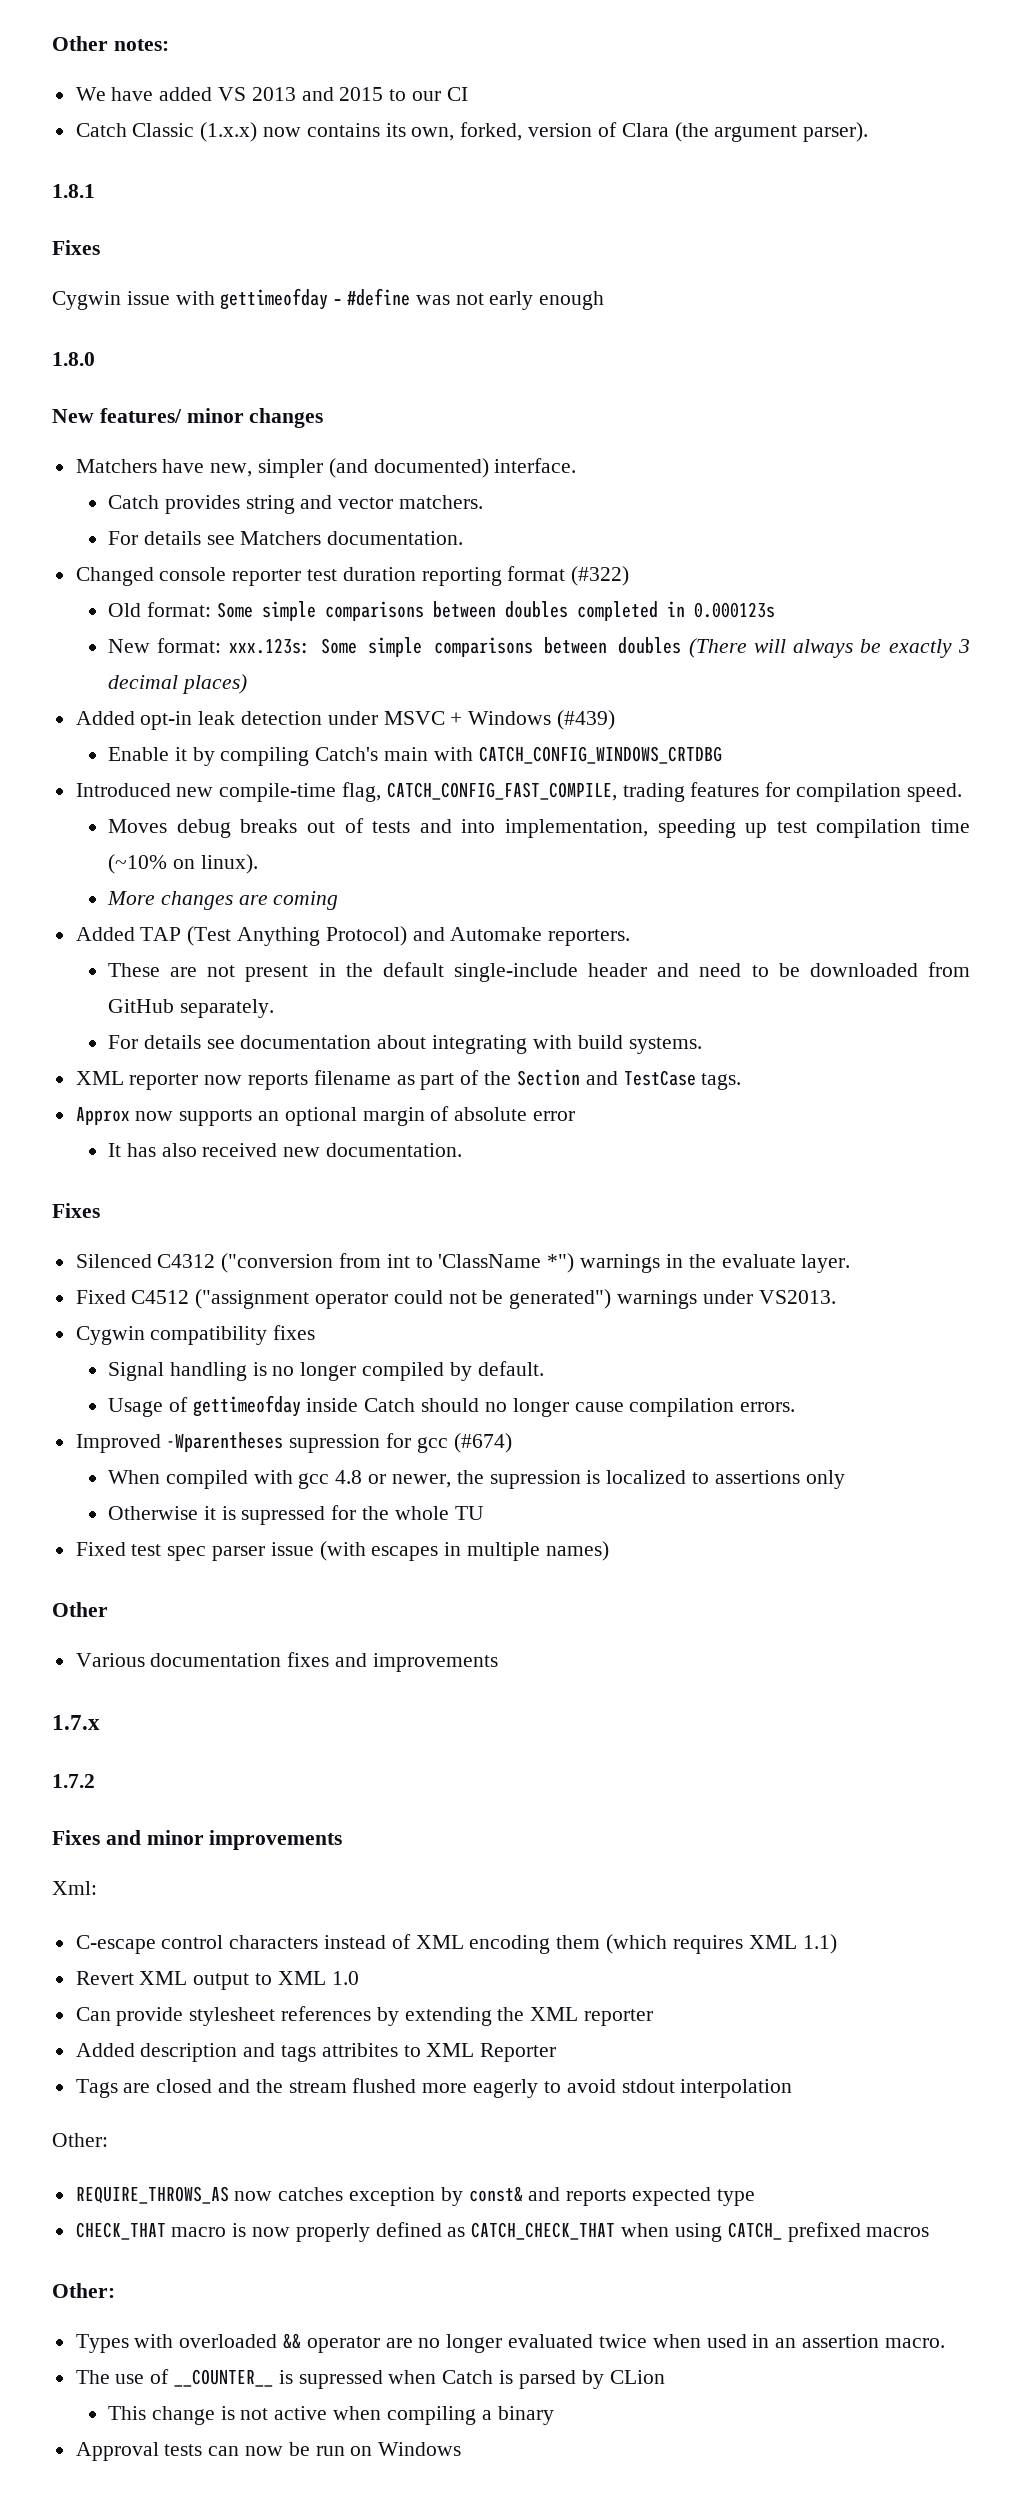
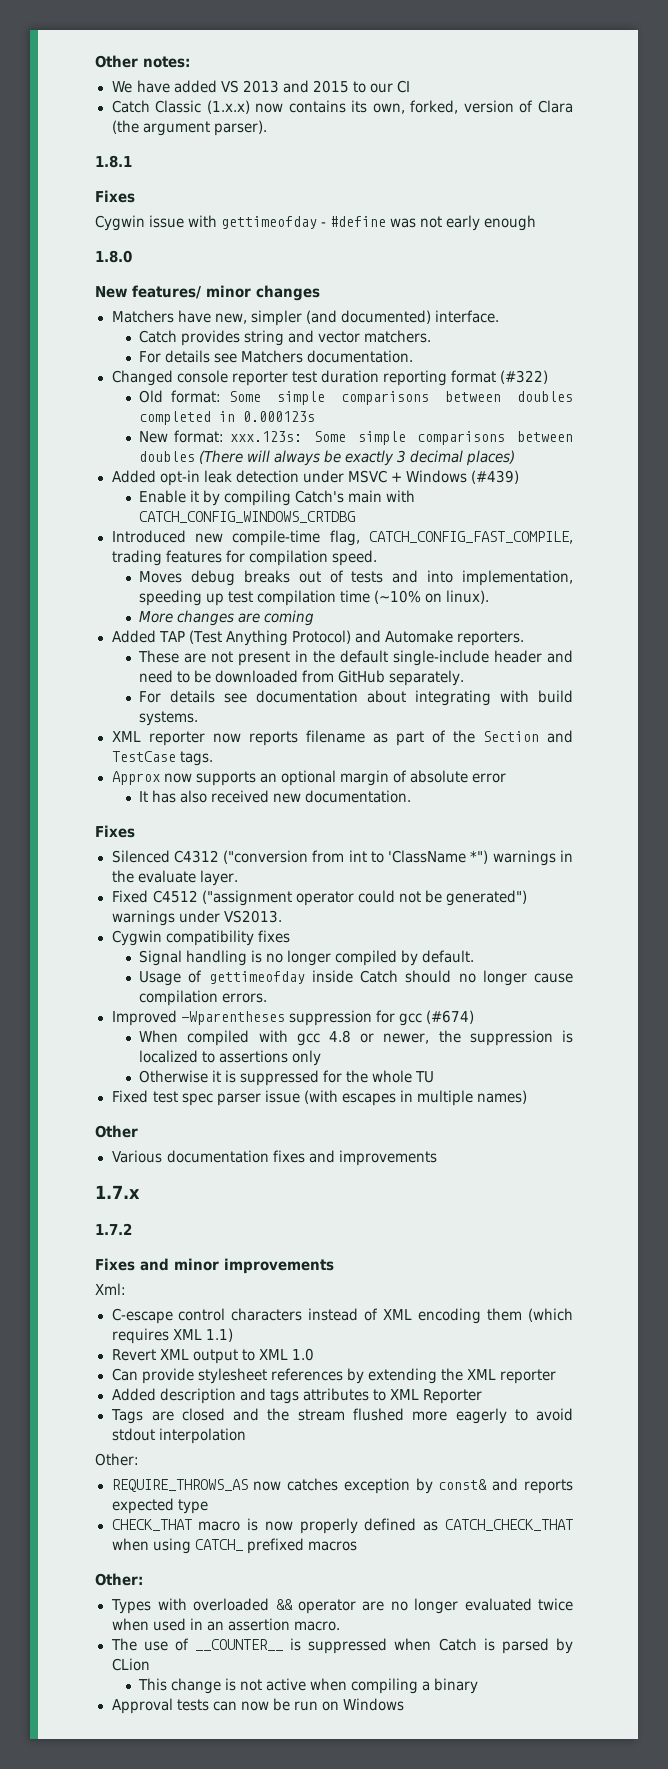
[289,1434,381,1453] supression -> [288,1010,372,1026] suppression
[489,1470,581,1489] supression -> [469,1030,553,1046] suppression
[241,1506,326,1525] supressed -> [240,1070,320,1086] suppressed
[321,2043,398,2057] attribites -> [302,1388,369,1401] attributes
[298,2370,383,2389] supressed -> [308,1638,388,1654] suppressed

